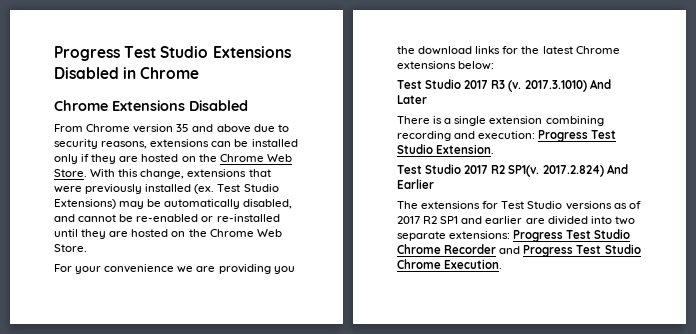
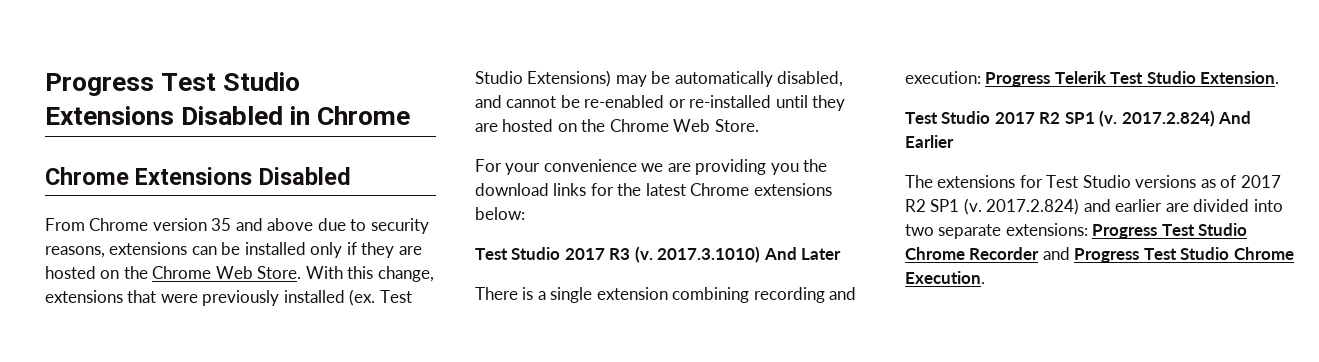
(589, 136) none -> [1054,71,1107,84] Telerik
[508,165,540,177] SP1(v. -> [1064,110,1118,127] SP1 (v.
(459, 220) none -> [963,198,1080,215] (v. 2017.2.824)

